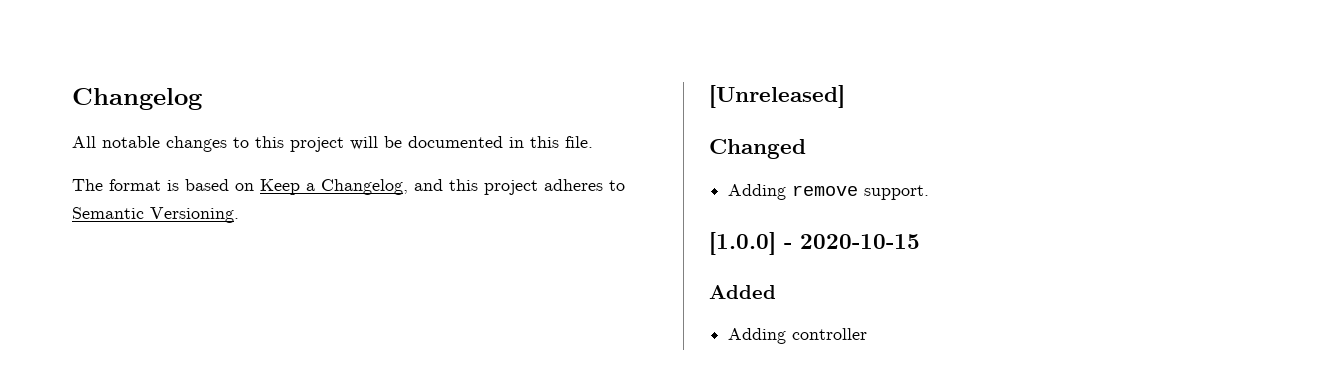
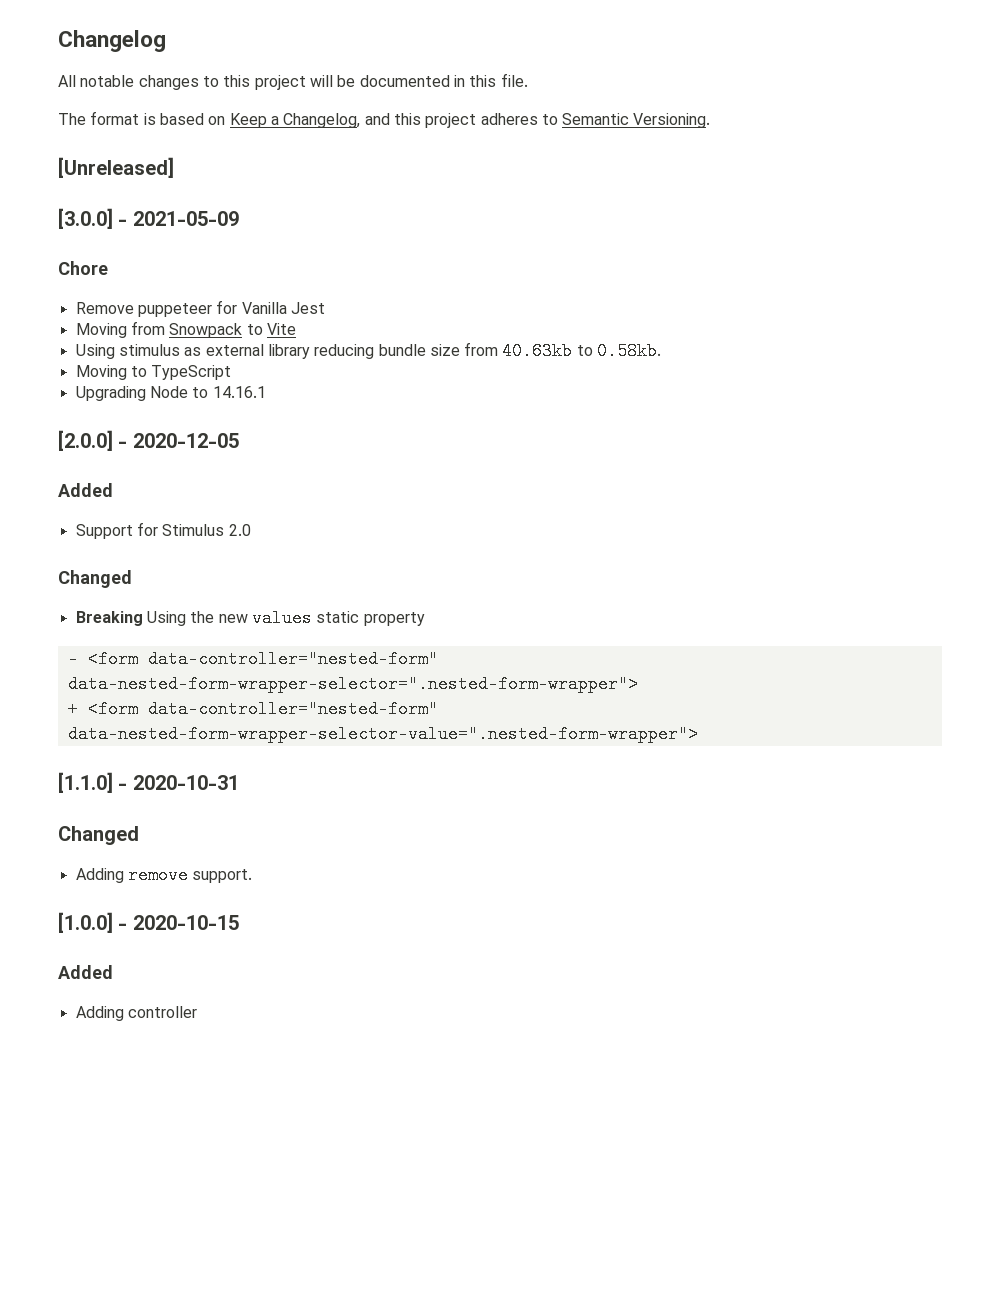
(845, 96) none -> [58,208,239,229] [58,261,108,275] [75,300,325,317] [75,321,296,338] [75,342,662,360] [75,365,232,380] [75,386,266,401] [58,430,239,451] [58,483,113,497] [75,522,251,539] [58,570,132,588] [75,609,425,627] [67,650,438,668] [67,675,638,693] [67,700,438,718] [67,725,698,743] [58,772,239,793] // [3.0.0] - 2021-05-09 // Chore // Remove puppeteer for Vanilla Jest // Moving from Snowpack to Vite // Using stimulus as external library reducing bundle size from 40.63kb to 0.58kb. // Moving to TypeScript // Upgrading Node to 14.16.1 // [2.0.0] - 2020-12-05 // Added // Support for Stimulus 2.0 // Changed // Breaking Using the new values static property // - <form data-controller="nested-form" data-nested-form-wrapper-selector=".nested-form-wrapper"> // + <form data-controller="nested-form" data-nested-form-wrapper-selector-value=".nested-form-wrapper"> // [1.1.0] - 2020-10-31

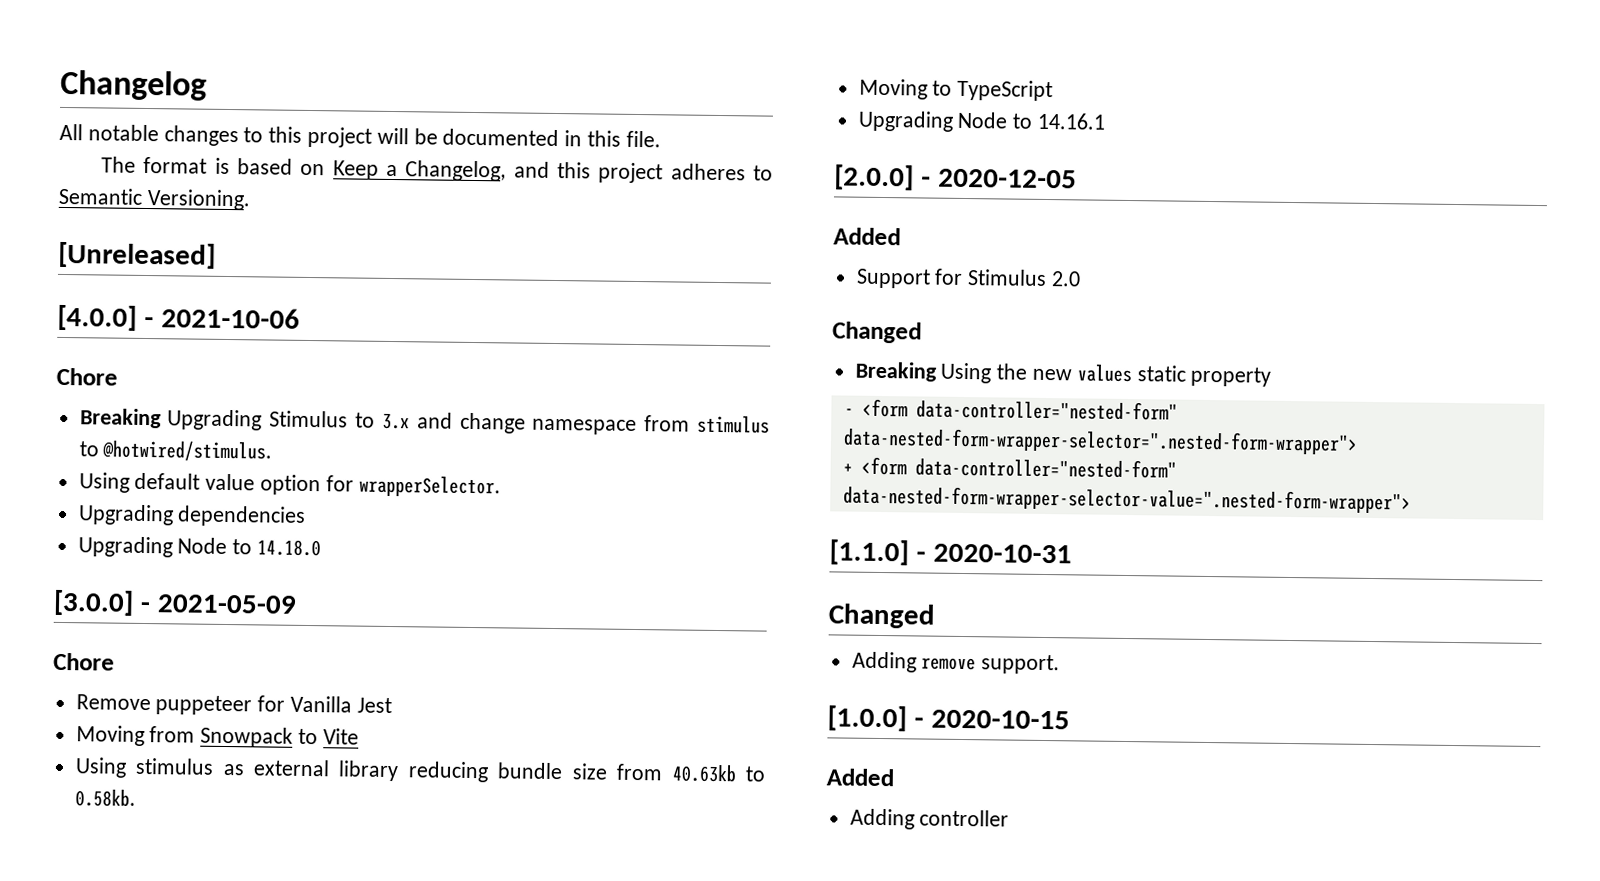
(174, 167) none -> [57,304,300,331] [56,367,118,386] [79,408,770,436] [78,440,273,462] [78,472,501,498] [77,504,307,527] [77,536,322,558] // [4.0.0] - 2021-10-06 // Chore // Breaking Upgrading Stimulus to 3.x and change namespace from stimulus to @hotwired/stimulus. // Using default value option for wrapperSelector. // Upgrading dependencies // Upgrading Node to 14.18.0

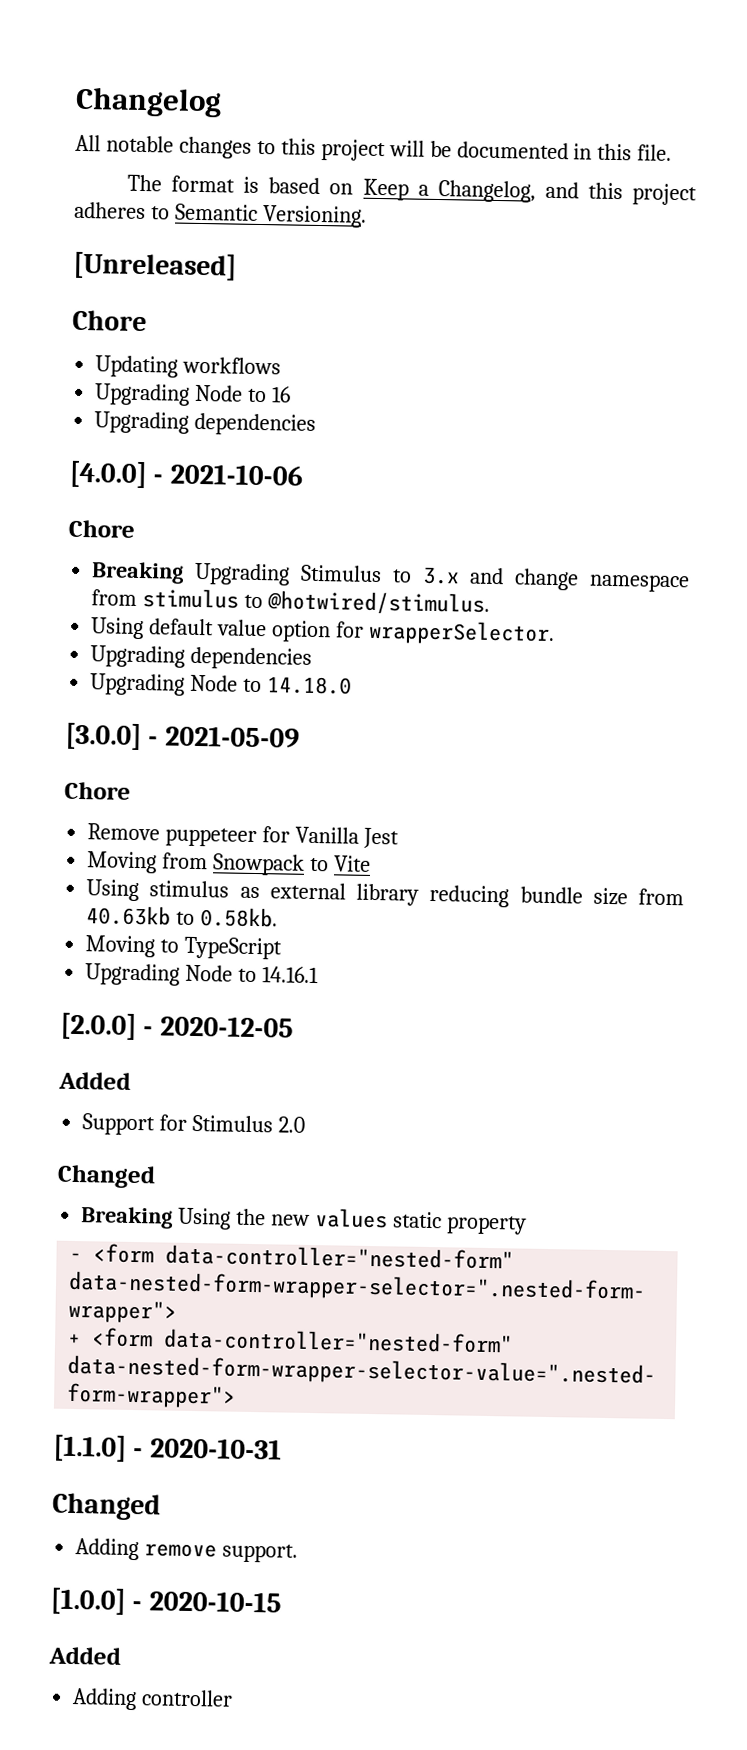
(216, 255) none -> [72,309,147,332] [95,355,282,378] [94,383,292,406] [94,411,317,436] // Chore // Updating workflows // Upgrading Node to 16 // Upgrading dependencies

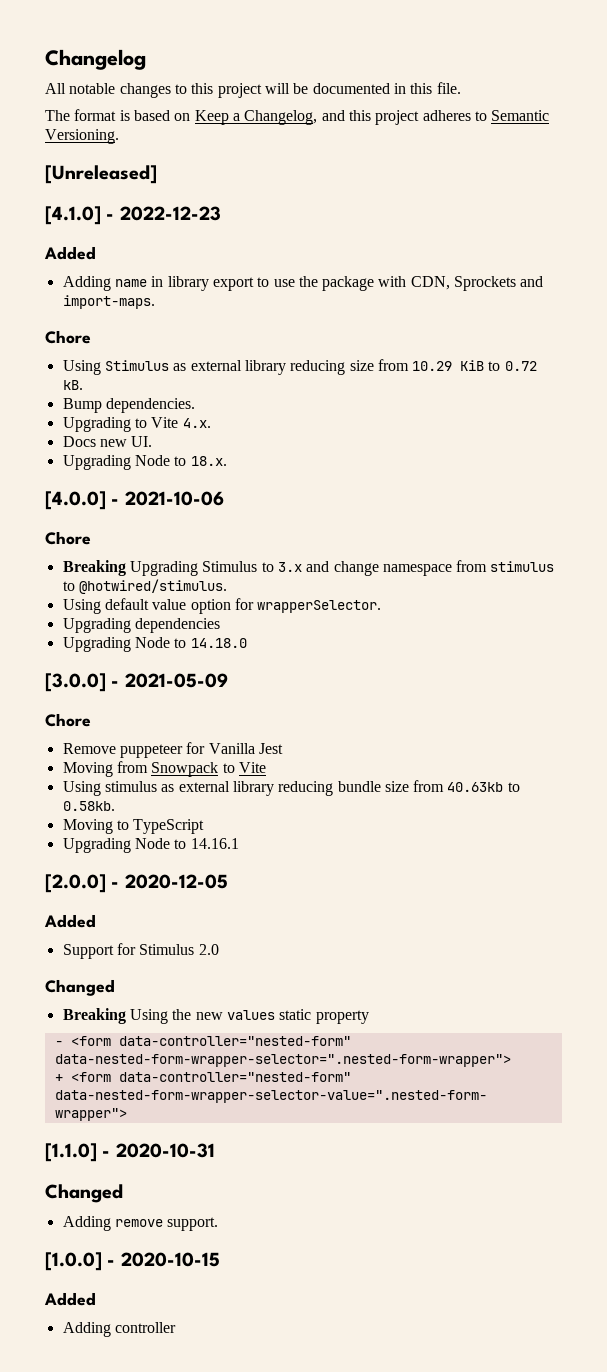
[72,309,147,332] [95,355,282,378] [94,383,292,406] [94,411,317,436] Chore // Updating workflows // Upgrading Node to 16 // Upgrading dependencies -> [45,206,221,225] [44,246,96,260] [62,276,544,291] [62,295,155,309] [45,330,91,344] [62,359,537,375] [62,380,83,390] [62,398,195,413] [62,417,211,432] [62,436,153,447] [62,455,227,470] [4.1.0] - 2022-12-23 // Added // Adding name in library export to use the package with CDN, Sprockets and import-maps. // Chore // Using Stimulus as external library reducing size from 10.29 KiB to 0.72 kB. // Bump dependencies. // Upgrading to Vite 4.x. // Docs new UI. // Upgrading Node to 18.x.

